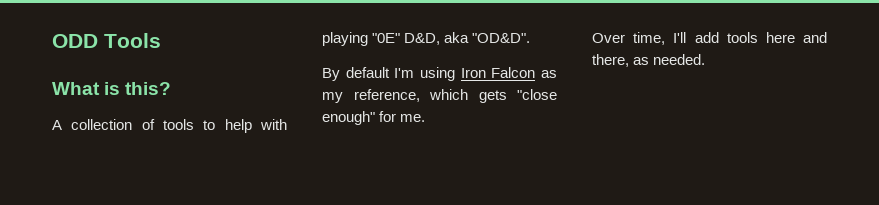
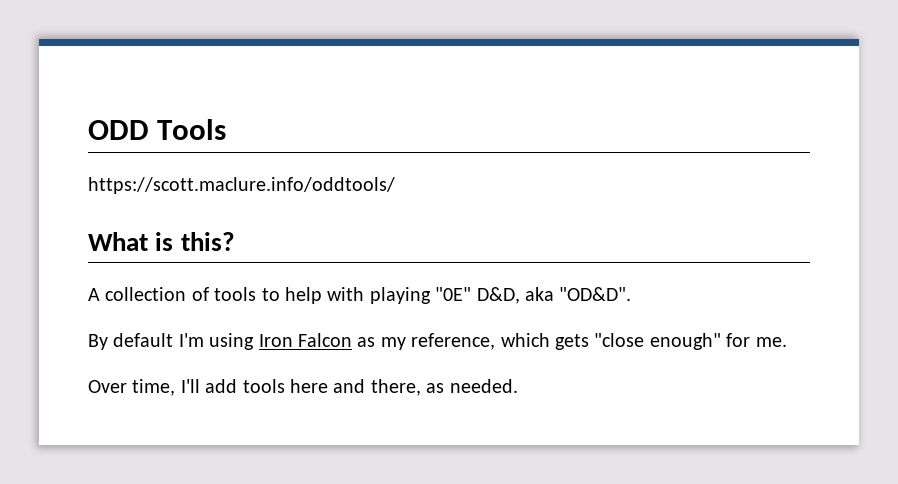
(161, 40) none -> [88,177,395,194] // https://scott.maclure.info/oddtools/

